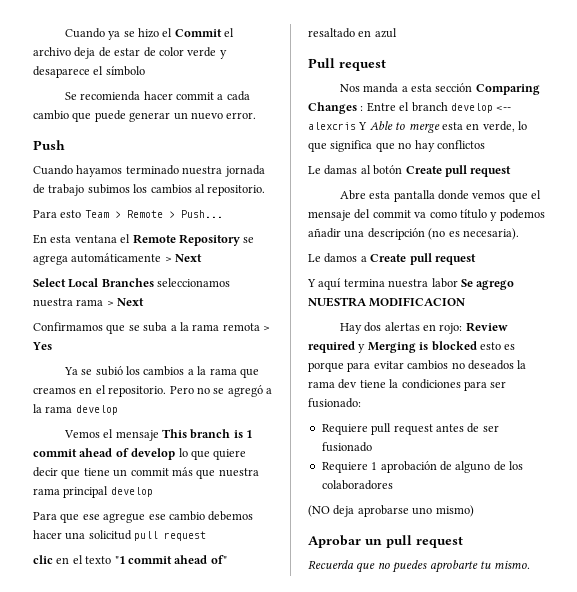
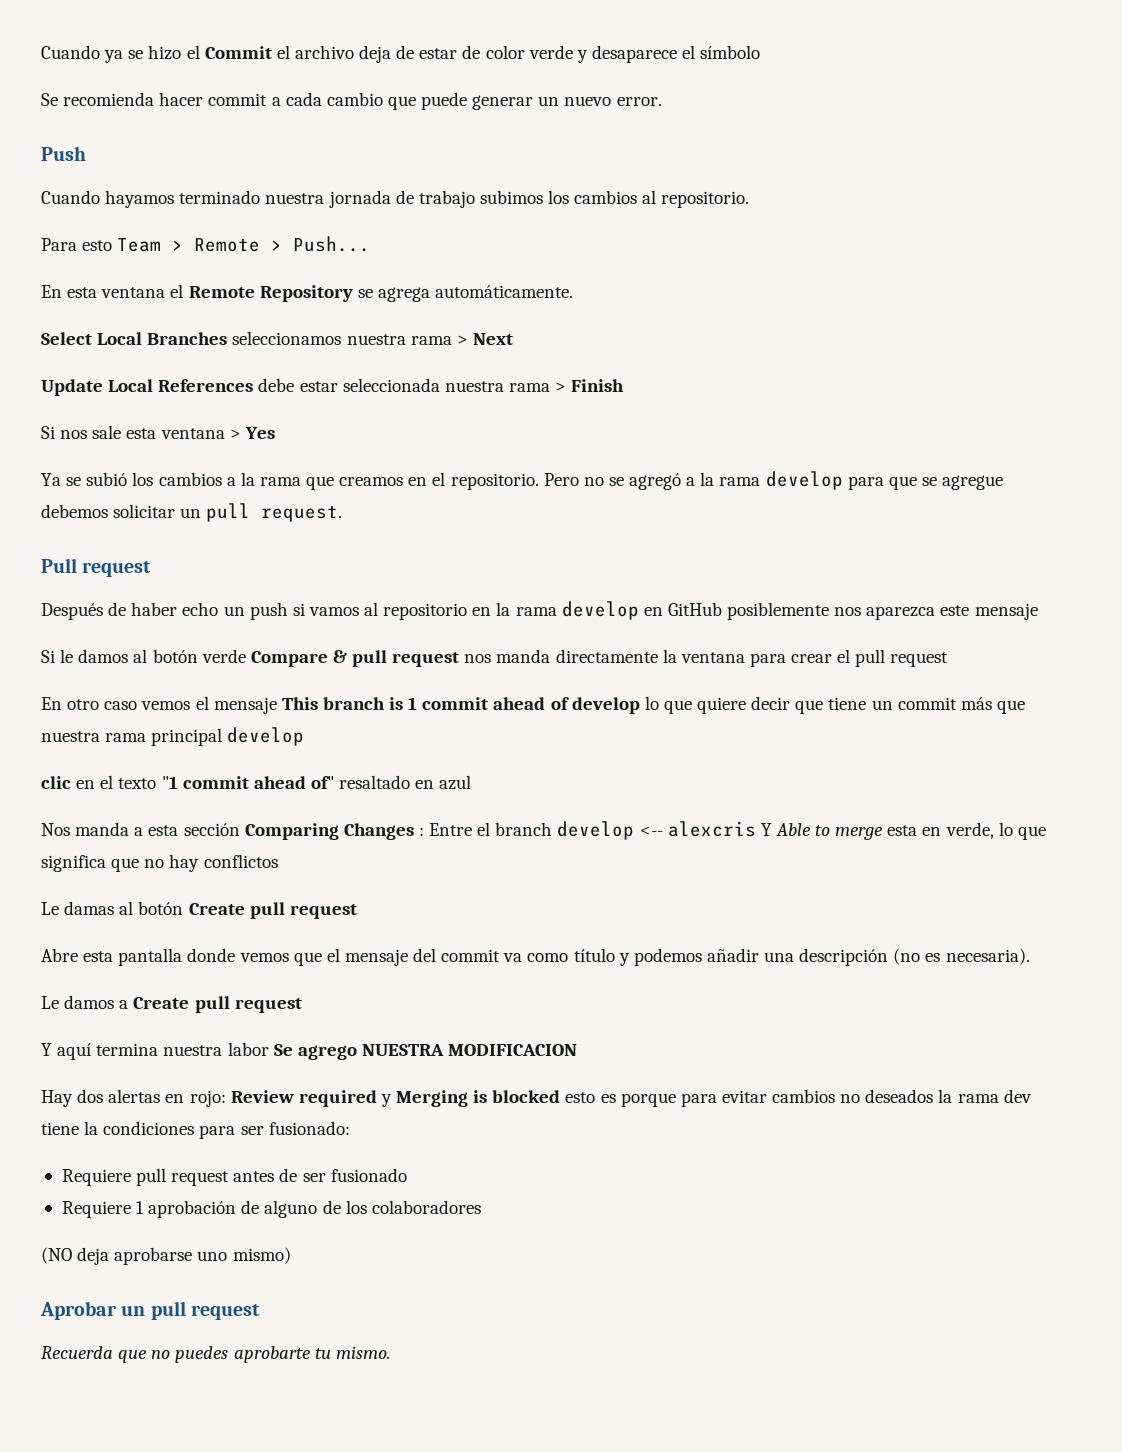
[71,253,203,263] automáticamente > Next -> [435,285,574,298] automáticamente.
[33,322,260,334] Confirmamos que se suba a la rama remota -> [41,378,625,396] [41,425,225,439] Update Local References debe estar seleccionada nuestra rama > Finish // Si nos sale esta ventana
[63,430,100,438] // Vemos -> [847,475,1004,490] [41,503,343,522] [41,558,152,577] [41,601,1038,620] [41,649,949,667] [41,697,191,710] para que se agregue debemos solicitar un pull request. // Pull request // Después de haber echo un push si vamos al repositorio en la rama develop en GitHub posiblemente nos aparezca este mensaje // Si le damos al botón verde Compare & pull request nos manda directamente la ventana para crear el pull request // En otro caso vemos
[33,511,254,523] [33,530,207,541] // Para que ese agregue ese cambio debemos hacer una solicitud pull request -> (305, 736) none
[308,58,386,71] // Pull request -> (472, 782) none

